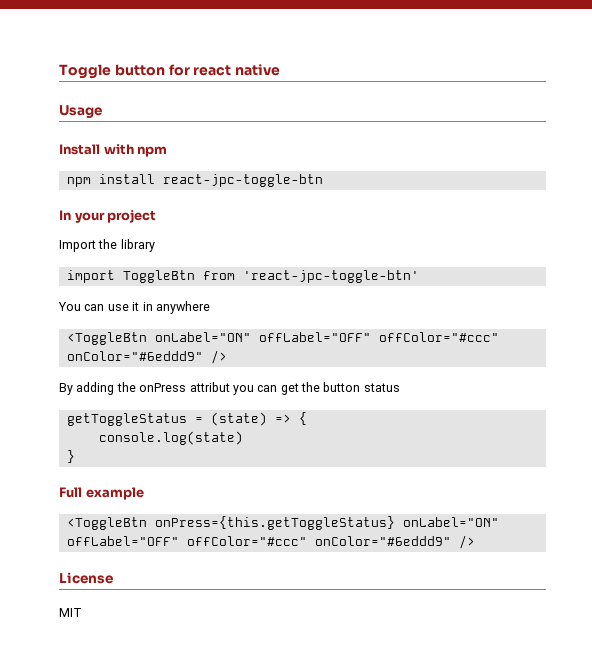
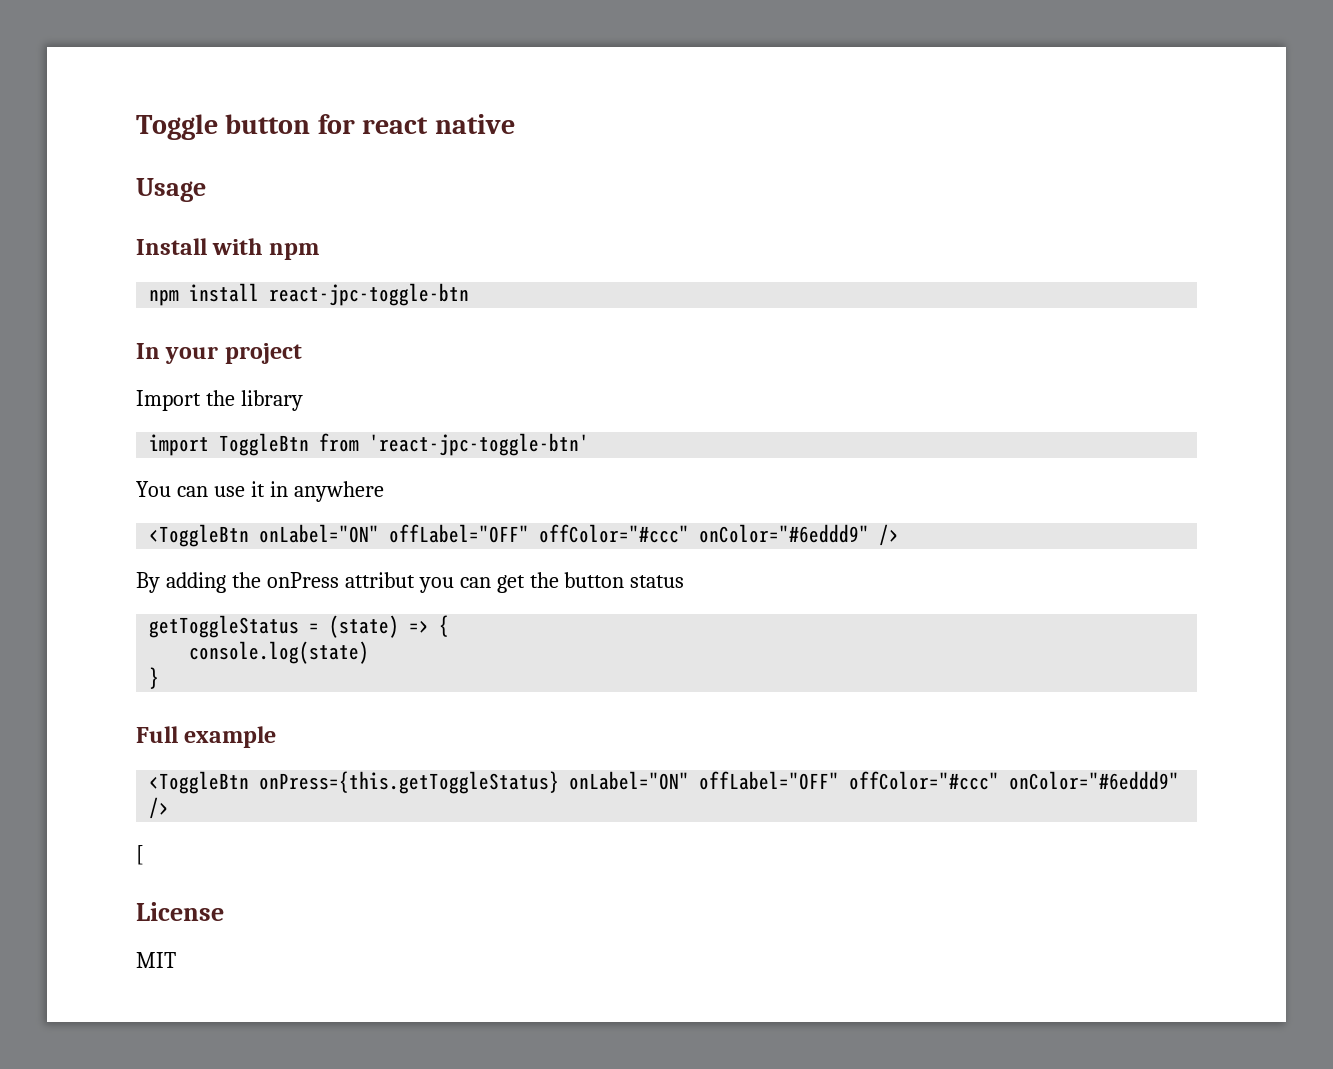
(475, 542) none -> [136,845,144,865] // [

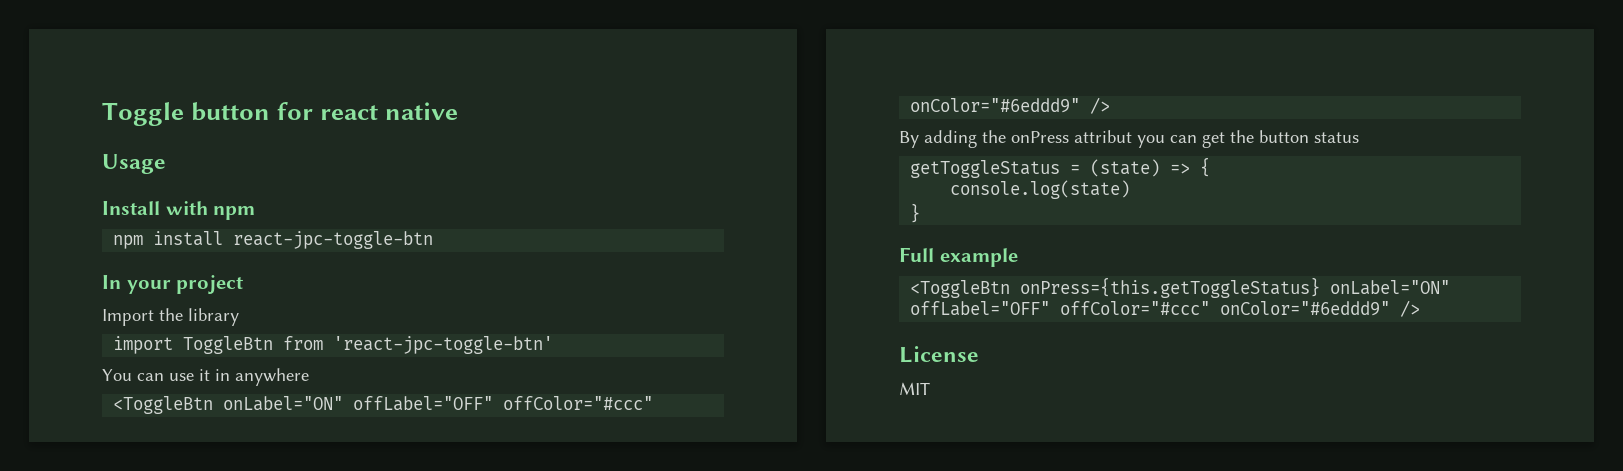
[136,845,144,865] // [ -> (1421, 308) none

